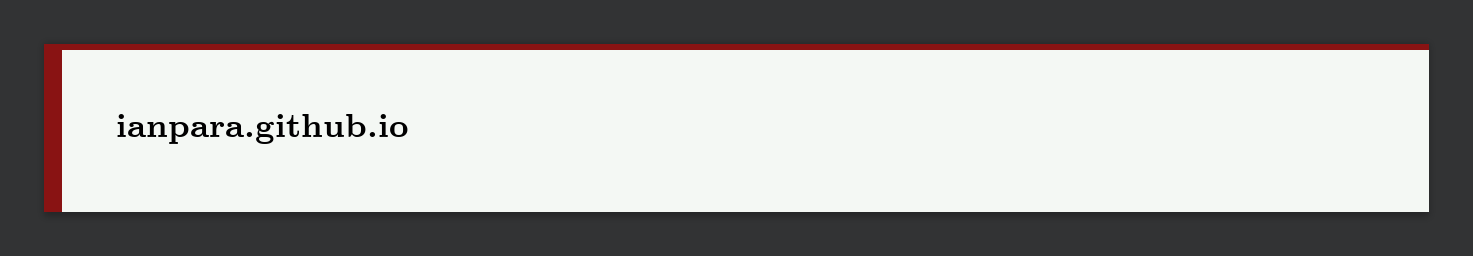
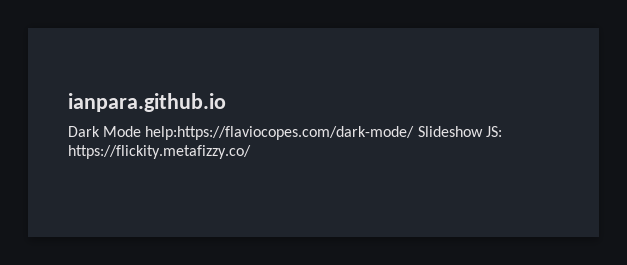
(409, 129) none -> [68,126,502,140] [68,145,251,159] // Dark Mode help:https://flaviocopes.com/dark-mode/ Slideshow JS: https://flickity.metafizzy.co/

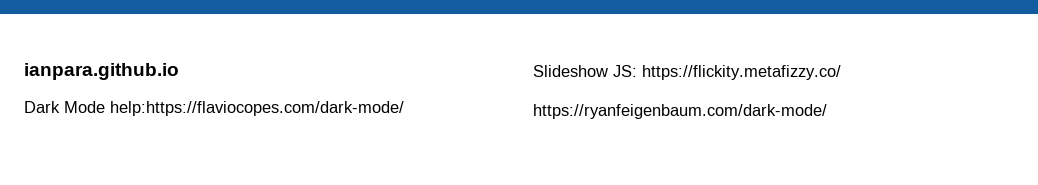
(415, 133) none -> (404, 108) //
(251, 152) none -> [533,104,827,119] // https://ryanfeigenbaum.com/dark-mode/

